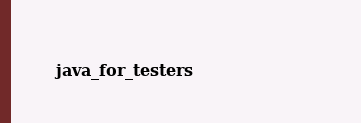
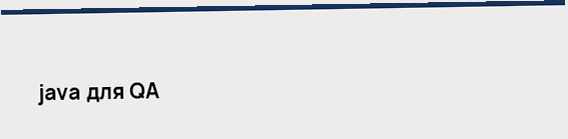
[54,64,193,80] java_for_testers -> [37,82,161,106] java для QA

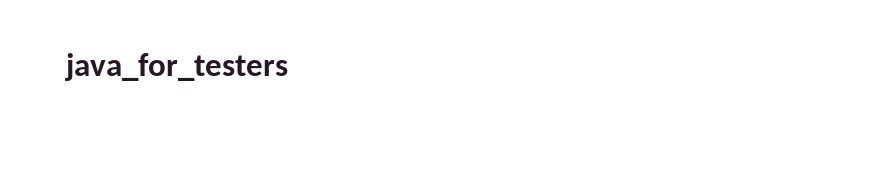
[37,82,161,106] java для QA -> [64,53,288,81] java_for_testers

